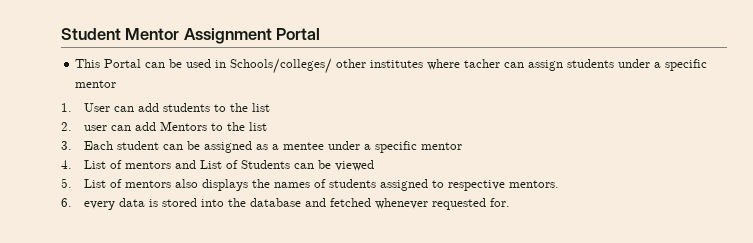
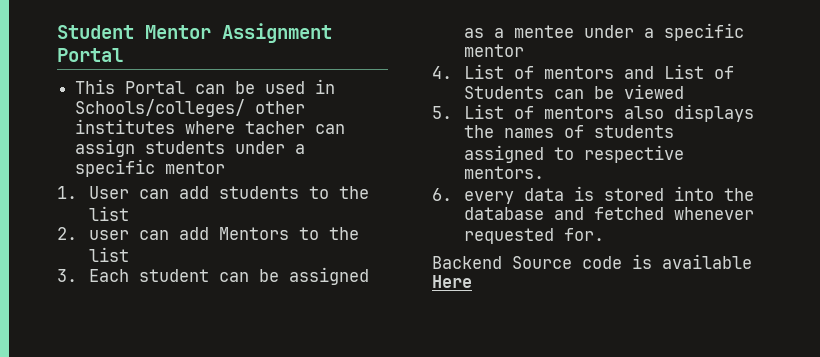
(511, 202) none -> [432,254,752,269] [432,275,472,288] // Backend Source code is available Here

